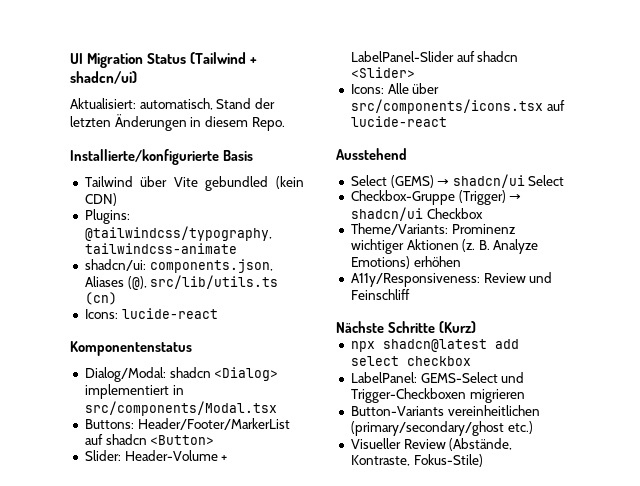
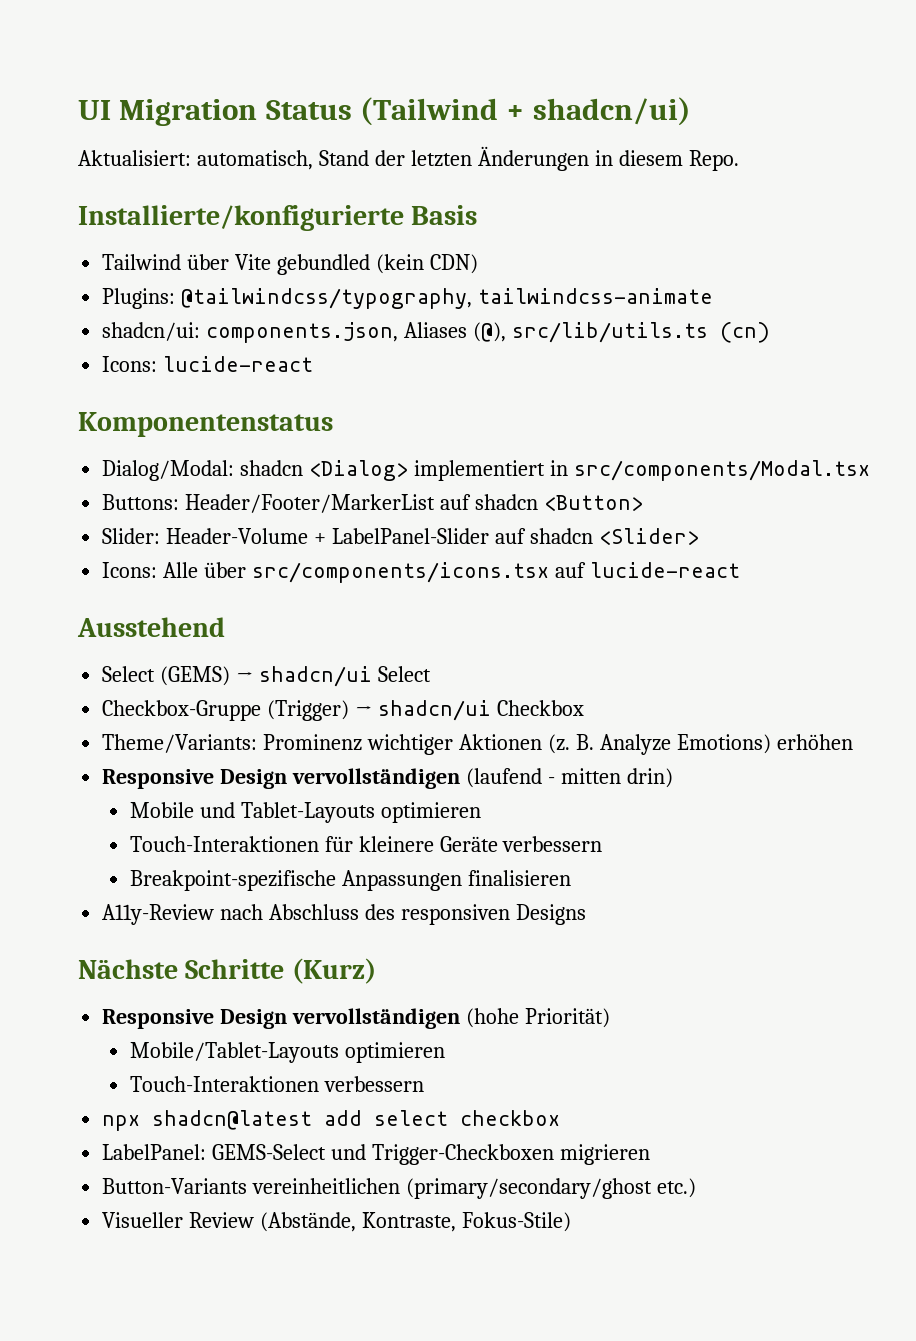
[350,272,553,287] [350,289,410,300] [336,321,476,333] A11y/Responsiveness: Review und Feinschliff // Nächste Schritte (Kurz) -> [102,768,673,789] [129,802,481,823] [129,836,603,852] [129,870,571,891] [102,904,586,925] [78,958,376,984] [102,1008,610,1029] [129,1042,445,1063] [129,1076,424,1092] Responsive Design vervollständigen (laufend - mitten drin) // Mobile und Tablet-Layouts optimieren // Touch-Interaktionen für kleinere Geräte verbessern // Breakpoint-spezifische Anpassungen finalisieren // A11y-Review nach Abschluss des responsiven Designs // Nächste Schritte (Kurz) // Responsive Design vervollständigen (hohe Priorität) // Mobile/Tablet-Layouts optimieren // Touch-Interaktionen verbessern

